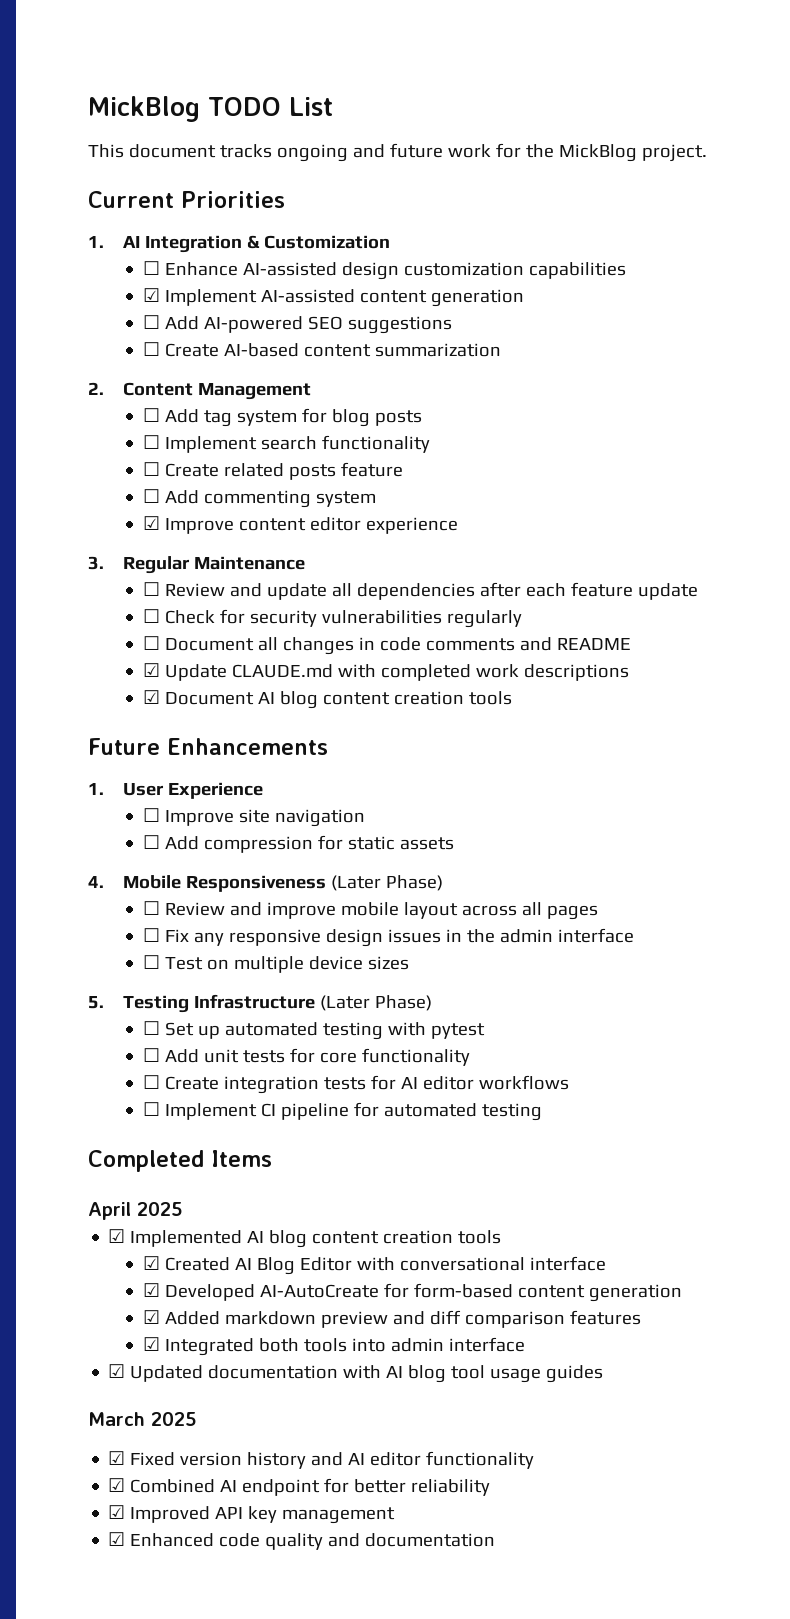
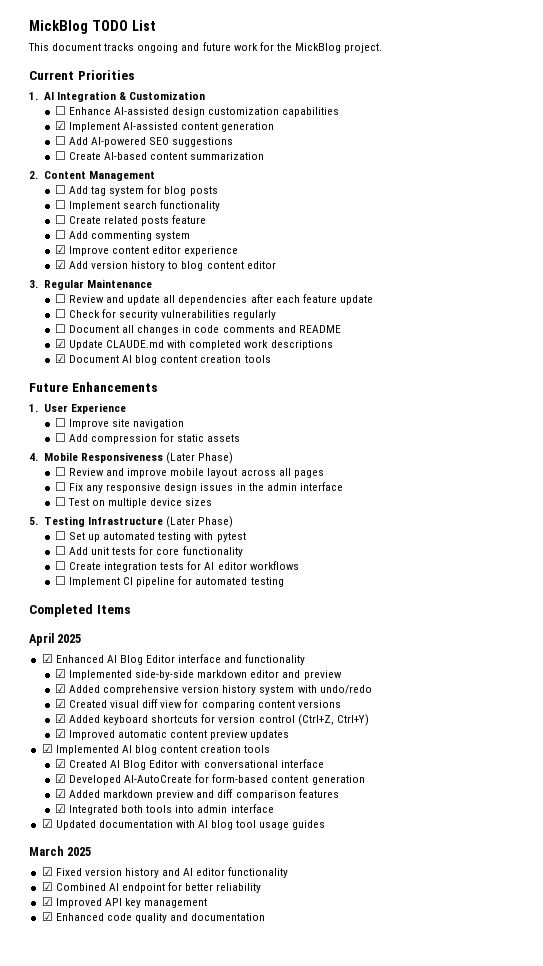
(459, 525) none -> [54,260,276,271] // ☑ Add version history to blog content editor
(183, 1209) none -> [41,654,306,665] [54,669,342,680] [54,684,372,695] [54,699,341,710] [54,714,369,726] [54,729,290,740] // ☑ Enhanced AI Blog Editor interface and functionality // ☑ Implemented side-by-side markdown editor and preview // ☑ Added comprehensive version history system with undo/redo // ☑ Created visual diff view for comparing content versions // ☑ Added keyboard shortcuts for version control (Ctrl+Z, Ctrl+Y) // ☑ Improved automatic content preview updates

